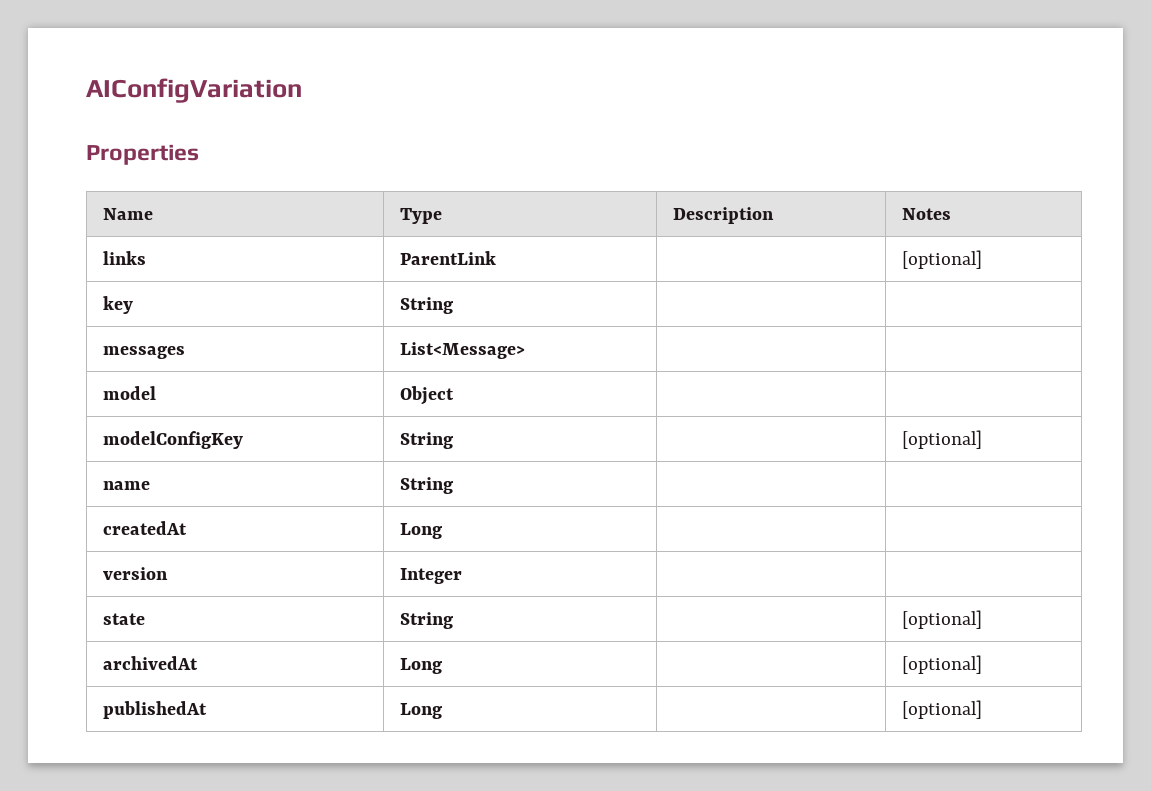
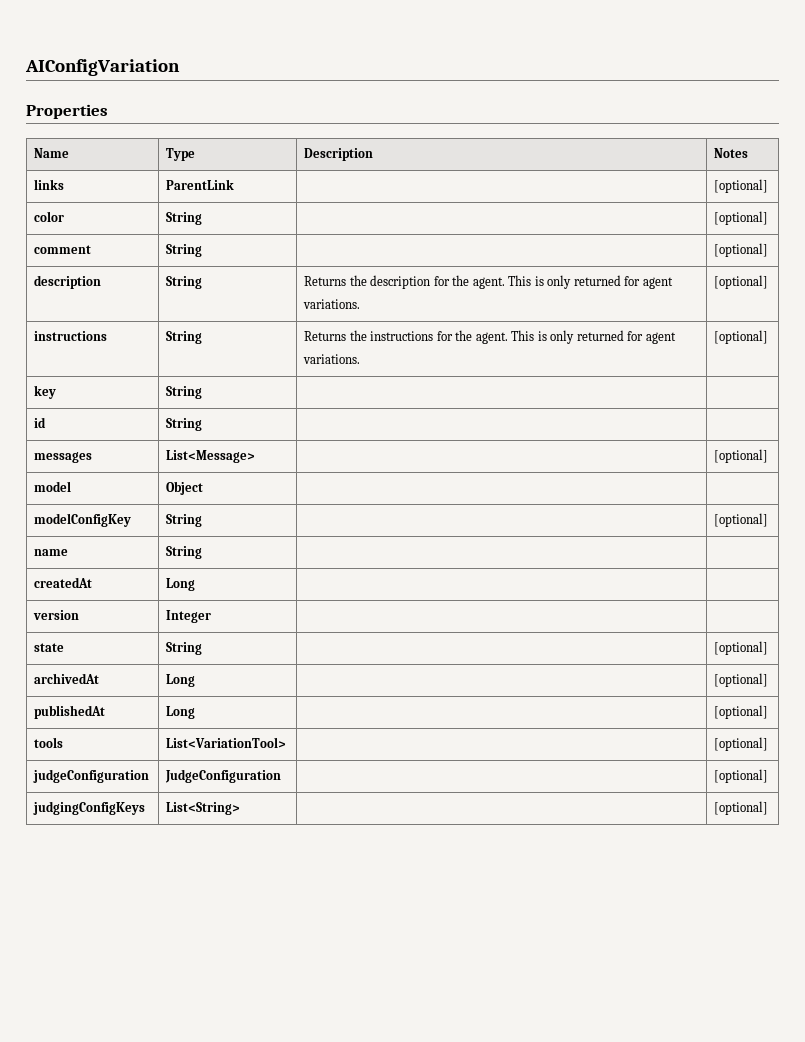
(982, 259) none -> [34,211,65,222] [166,212,203,225] [714,211,769,225] [34,245,92,254] [166,244,203,257] [714,243,769,257] [34,275,102,289] [166,276,203,289] [304,275,673,289] [303,299,361,309] [714,275,769,289] [34,331,108,341] [166,331,203,344] [304,330,676,344] [303,354,361,364] [714,330,769,344] // color | String | | [optional] // comment | String | | [optional] // description | String | Returns the description for the agent. This is only returned for agent variations. | [optional] // instructions | String | Returns the instructions for the agent. This is only returned for agent variations. | [optional]
(453, 305) none -> [34,417,47,428] [166,418,203,431] // id | String | |
(525, 350) none -> [714,449,769,463] [optional]
(982, 709) none -> [34,737,64,748] [166,737,287,748] [714,737,769,751] [33,769,150,783] [165,769,282,783] [714,769,769,783] [33,801,146,815] [166,802,241,815] [714,801,769,815] // tools | List<VariationTool> | | [optional] // judgeConfiguration | JudgeConfiguration | | [optional] // judgingConfigKeys | List<String> | | [optional]

